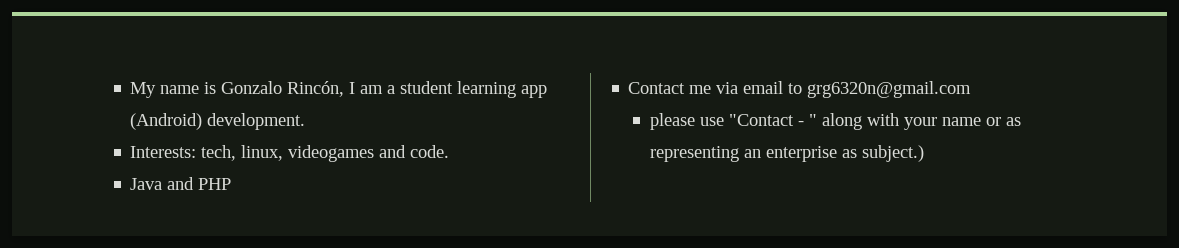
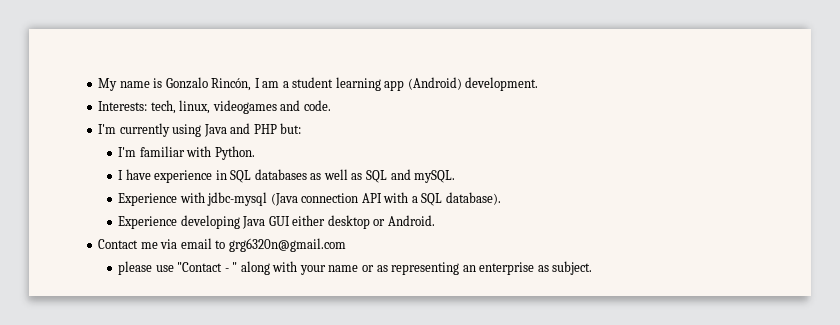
(450, 151) none -> [98,123,202,137] I'm currently using
(232, 184) none -> [280,123,302,134] [118,146,255,160] [118,169,456,183] [118,192,501,206] [118,215,435,229] but: // I'm familiar with Python. // I have experience in SQL databases as well as SQL and mySQL. // Experience with jdbc-mysql (Java connection API with a SQL database). // Experience developing Java GUI either desktop or Android.
[861,145,924,162] subject.) -> [552,261,593,275] subject.

